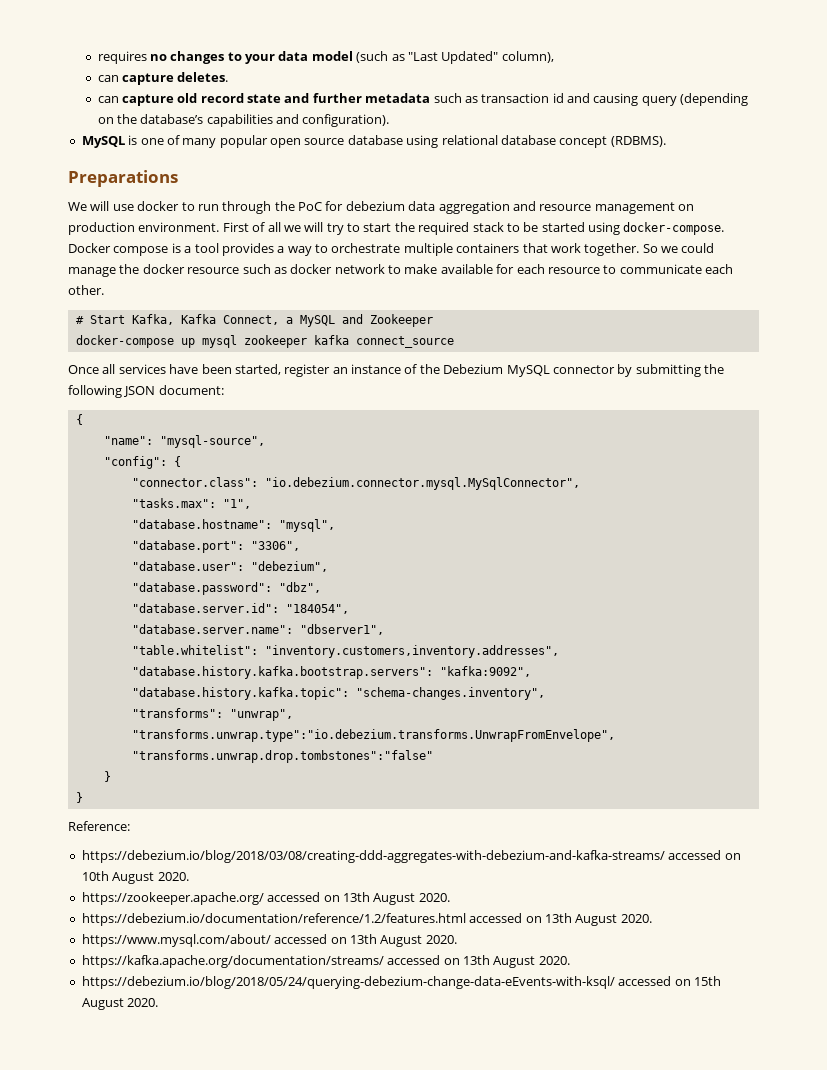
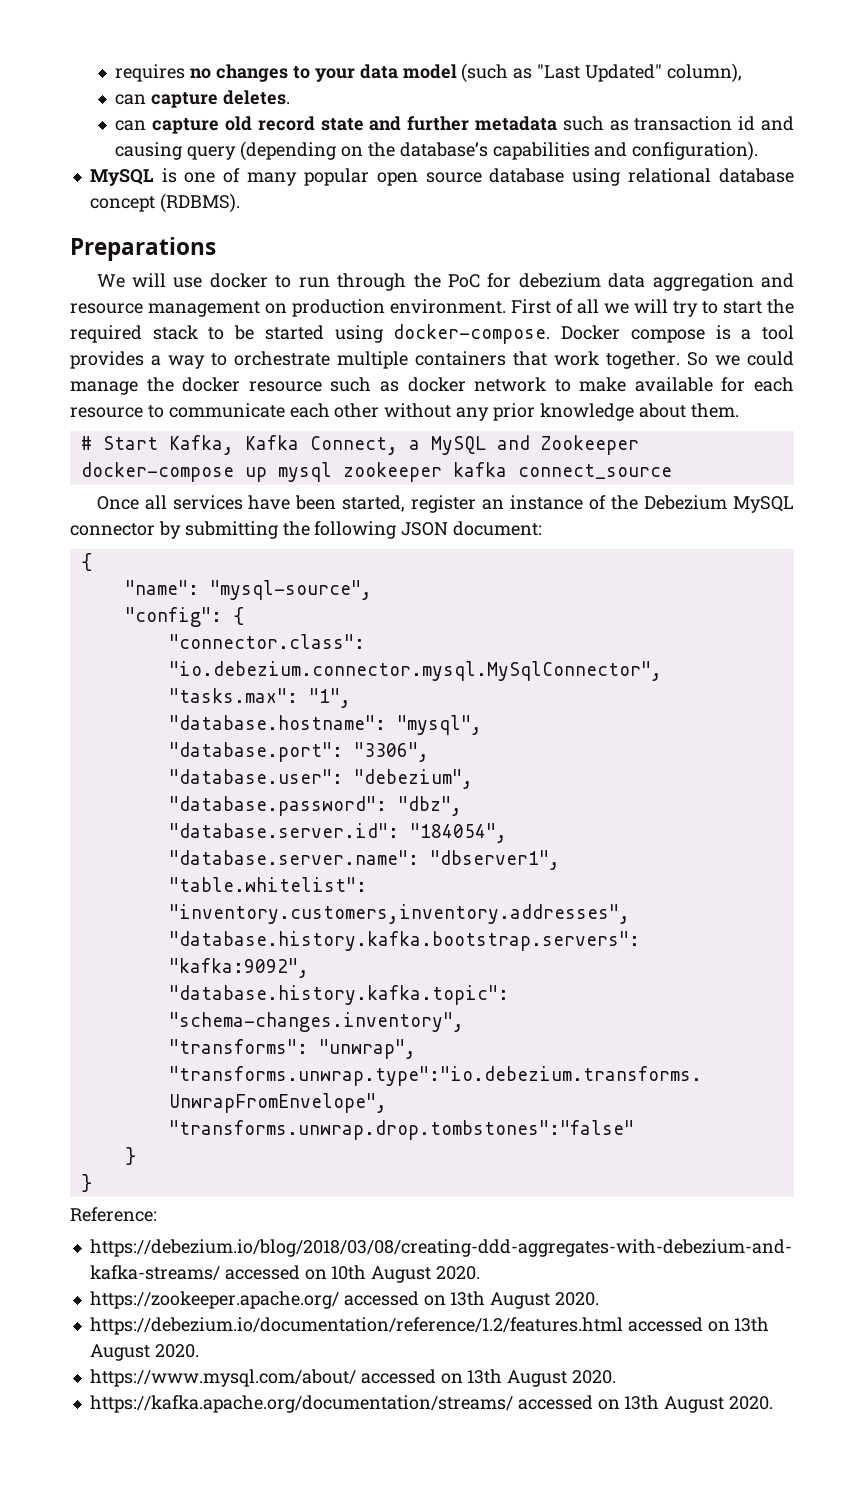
[68,285,104,295] other. -> [334,403,739,421] other without any prior knowledge about them.
[81,976,721,989] [81,998,159,1010] // https://debezium.io/blog/2018/05/24/querying-debezium-change-data-eEvents-with-ksql/ accessed on 15th August 2020. -> (774, 1403) none

